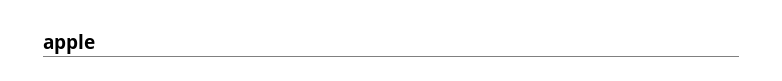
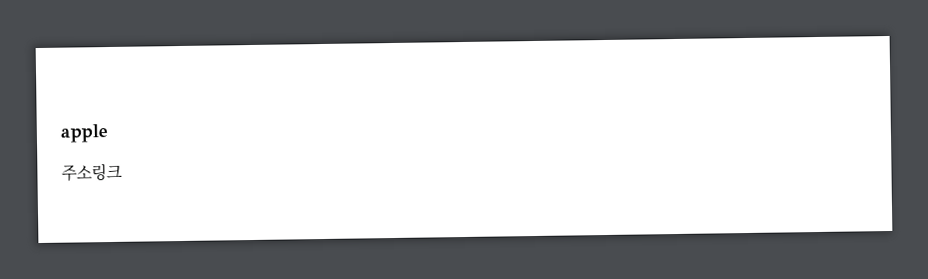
(95, 44) none -> [61,162,123,182] // 주소링크

